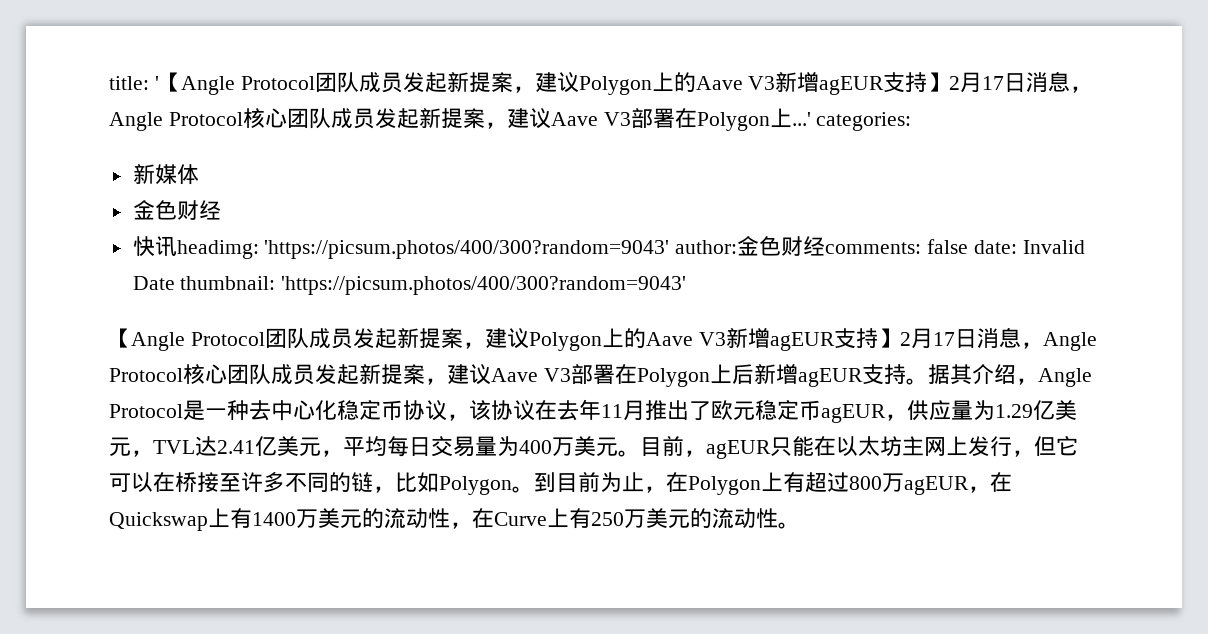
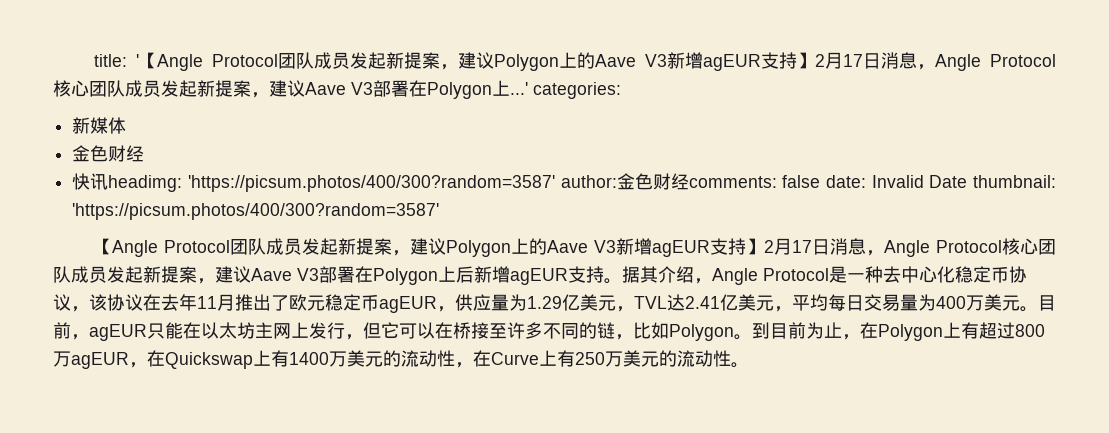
[264,240,670,259] 'https://picsum.photos/400/300?random=9043' -> [187,175,555,192] 'https://picsum.photos/400/300?random=3587'
[281,276,687,295] 'https://picsum.photos/400/300?random=9043' -> [72,203,440,220] 'https://picsum.photos/400/300?random=3587'

